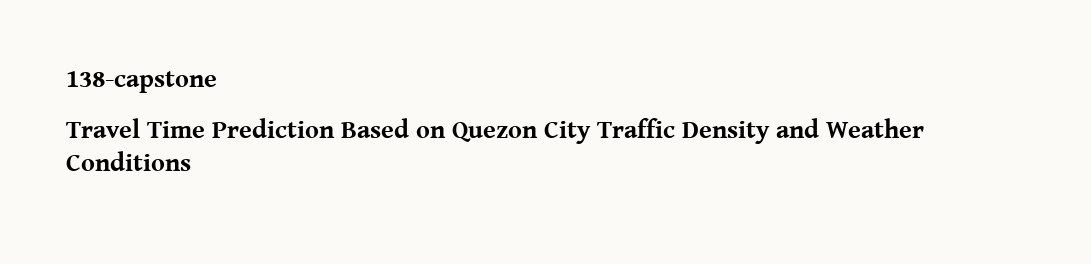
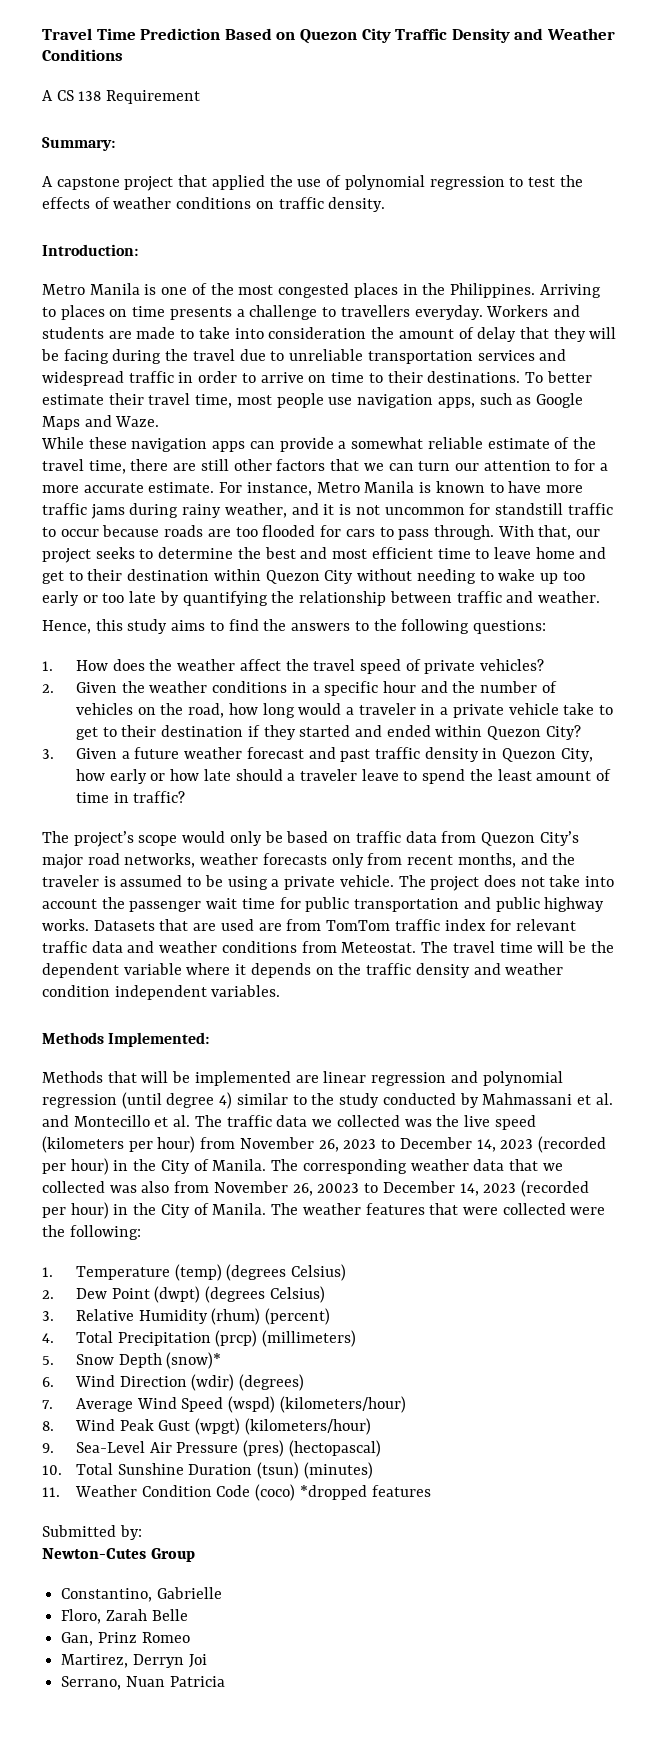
[66,71,217,93] 138-capstone // -> (42, 34) none
(191, 161) none -> [42,90,201,104] [42,137,115,151] [42,175,583,191] [42,197,386,212] [42,244,138,256] [42,283,601,298] [42,305,580,320] [42,327,617,342] [41,349,567,364] [42,371,592,386] [42,393,583,408] [42,415,160,430] [41,437,596,452] [42,459,608,474] [42,481,583,496] [42,503,613,519] [42,525,601,540] [42,547,607,563] [42,569,585,584] [42,591,600,606] [42,619,546,634] [42,659,545,674] [42,681,557,696] [75,703,614,718] [75,725,581,740] [42,747,593,762] [75,769,612,784] [75,791,186,803] [42,831,579,847] [42,853,576,869] [42,875,615,891] [42,897,605,912] [42,919,576,931] [42,941,614,953] [42,963,564,978] [42,985,281,1000] [42,1032,210,1047] [42,1071,563,1086] [42,1092,613,1109] [42,1115,536,1130] [42,1136,606,1153] [42,1158,563,1175] [42,1180,589,1197] [42,1202,606,1219] [42,1225,141,1240] [42,1264,347,1281] [42,1286,325,1303] [42,1308,331,1325] [42,1330,357,1347] [42,1352,222,1369] [42,1374,305,1391] [42,1396,406,1413] [42,1418,371,1435] [42,1440,381,1457] [42,1462,373,1479] [42,1484,431,1501] [42,1525,142,1540] [42,1548,195,1562] [61,1587,222,1602] [61,1609,188,1624] [61,1632,190,1646] [61,1654,207,1668] [61,1676,225,1690] // A CS 138 Requirement // Summary: // A capstone project that applied the use of polynomial regression to test the effects of weather conditions on traffic density. // Introduction: // Metro Manila is one of the most congested places in the Philippines. Arriving to places on time presents a challenge to travellers everyday. Workers and students are made to take into consideration the amount of delay that they will be facing during the travel due to unreliable transportation services and widespread traffic in order to arrive on time to their destinations. To better estimate their travel time, most people use navigation apps, such as Google Maps and Waze. // While these navigation apps can provide a somewhat reliable estimate of the travel time, there are still other factors that we can turn our attention to for a more accurate estimate. For instance, Metro Manila is known to have more traffic jams during rainy weather, and it is not uncommon for standstill traffic to occur because roads are too flooded for cars to pass through. With that, our project seeks to determine the best and most efficient time to leave home and get to their destination within Quezon City without needing to wake up too early or too late by quantifying the relationship between traffic and weather. // Hence, this study aims to find the answers to the following questions: // 1. How does the weather affect the travel speed of private vehicles? // 2. Given the weather conditions in a specific hour and the number of vehicles on the road, how long would a traveler in a private vehicle take to get to their destination if they started and ended within Quezon City? // 3. Given a future weather forecast and past traffic density in Quezon City, how early or how late should a traveler leave to spend the least amount of time in traffic? // The project’s scope would only be based on traffic data from Quezon City’s major road networks, weather forecasts only from recent months, and the traveler is assumed to be using a private vehicle. The project does not take into account the passenger wait time for public transportation and public highway works. Datasets that are used are from TomTom traffic index for relevant traffic data and weather conditions from Meteostat. The travel time will be the dependent variable where it depends on the traffic density and weather condition independent variables. // Methods Implemented: // Methods that will be implemented are linear regression and polynomial regression (until degree 4) similar to the study conducted by Mahmassani et al. and Montecillo et al. The traffic data we collected was the live speed (kilometers per hour) from November 26, 2023 to December 14, 2023 (recorded per hour) in the City of Manila. The corresponding weather data that we collected was also from November 26, 20023 to December 14, 2023 (recorded per hour) in the City of Manila. The weather features that were collected were the following: // 1. Temperature (temp) (degrees Celsius) // 2. Dew Point (dwpt) (degrees Celsius) // 3. Relative Humidity (rhum) (percent) // 4. Total Precipitation (prcp) (millimeters) // 5. Snow Depth (snow)* // 6. Wind Direction (wdir) (degrees) // 7. Average Wind Speed (wspd) (kilometers/hour) // 8. Wind Peak Gust (wpgt) (kilometers/hour) // 9. Sea-Level Air Pressure (pres) (hectopascal) // 10. Total Sunshine Duration (tsun) (minutes) // 11. Weather Condition Code (coco) *dropped features // Submitted by: // Newton-Cutes Group // Constantino, Gabrielle // Floro, Zarah Belle // Gan, Prinz Romeo // Martirez, Derryn Joi // Serrano, Nuan Patricia

